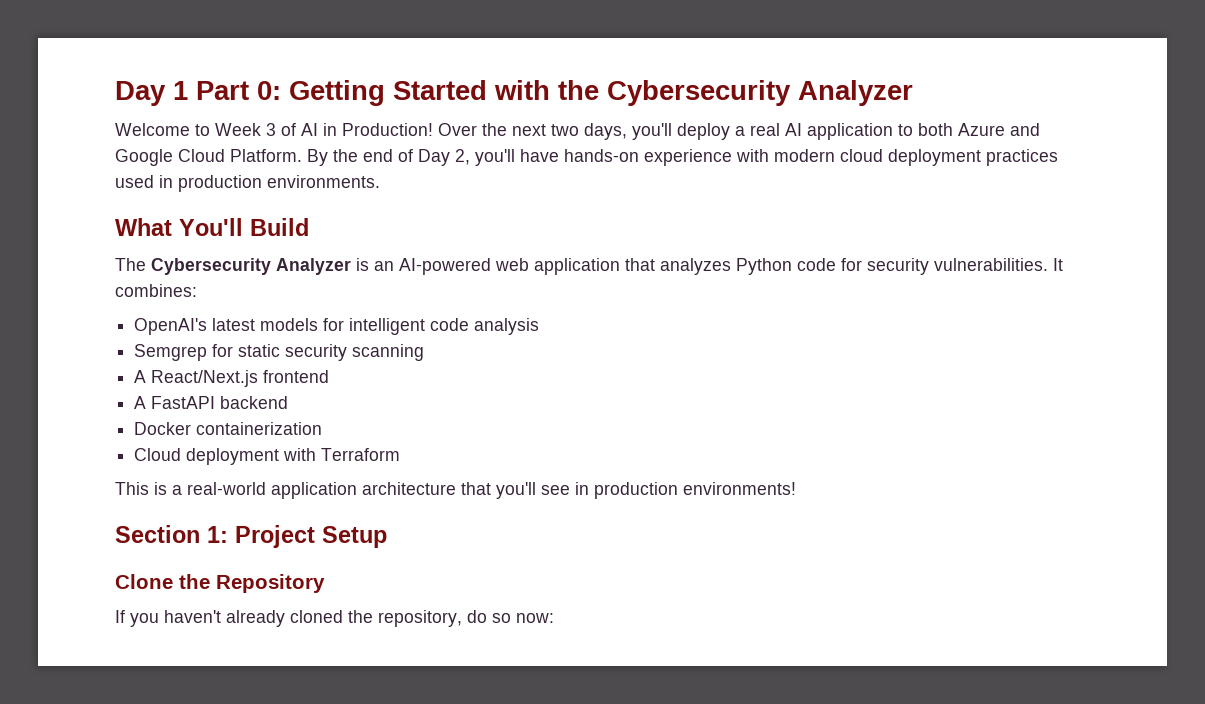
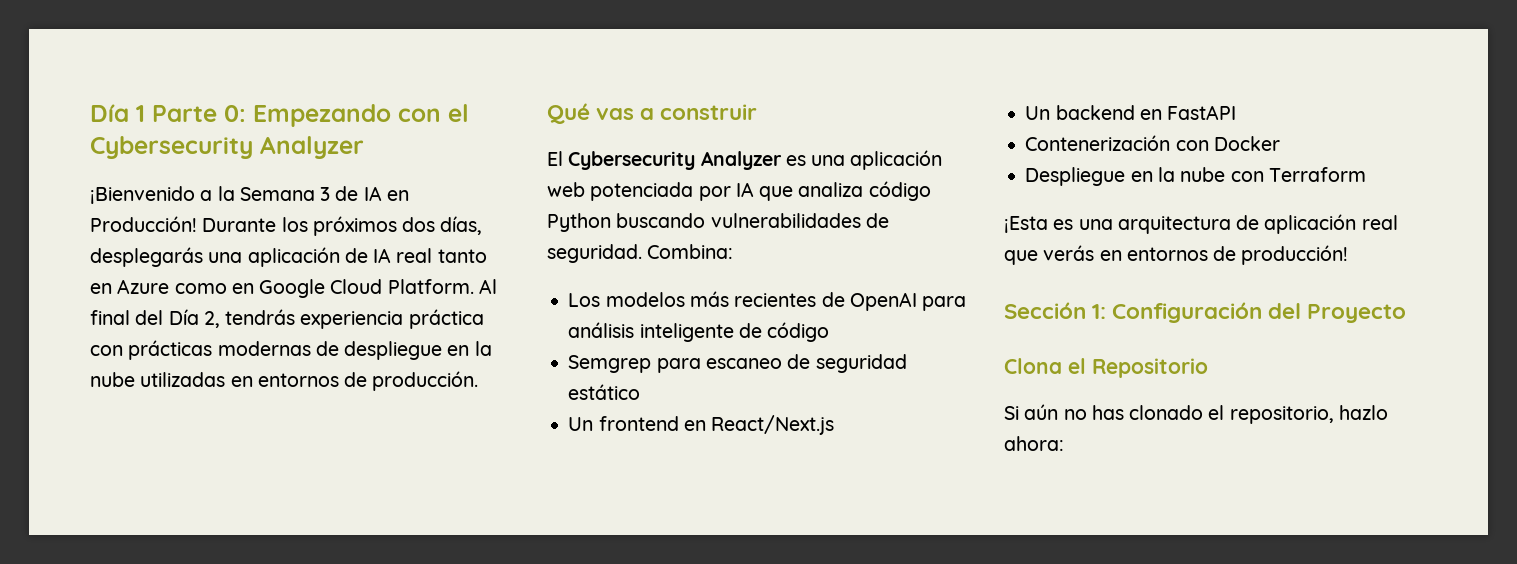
[115,80,913,106] [115,123,1040,140] [115,149,1058,166] [115,175,380,192] [115,218,309,236] [115,258,1063,275] [115,284,197,297] [134,318,540,335] [134,344,425,361] [134,370,330,387] [134,396,147,409] Day 1 Part 0: Getting Started with the Cybersecurity Analyzer // Welcome to Week 3 of AI in Production! Over the next two days, you'll deploy a real AI application to both Azure and Google Cloud Platform. By the end of Day 2, you'll have hands-on experience with modern cloud deployment practices used in production environments. // What You'll Build // The Cybersecurity Analyzer is an AI-powered web application that analyzes Python code for security vulnerabilities. It combines: // OpenAI's latest models for intelligent code analysis // Semgrep for static security scanning // A React/Next.js frontend // A -> [90,104,469,127] [90,136,364,159] [90,186,409,204] [90,216,483,236] [90,247,487,267] [90,279,497,298] [90,309,484,329] [90,340,492,360] [90,371,479,391] [547,103,758,124] [547,150,943,170] [547,181,931,201] [547,213,889,232] [547,244,734,263] [568,291,967,311] [568,322,830,342] [568,354,907,373] [568,384,641,400] [568,415,835,435] [1025,105,1162,120] Día 1 Parte 0: Empezando con el Cybersecurity Analyzer // ¡Bienvenido a la Semana 3 de IA en Producción! Durante los próximos dos días, desplegarás una aplicación de IA real tanto en Azure como en Google Cloud Platform. Al final del Día 2, tendrás experiencia práctica con prácticas modernas de despliegue en la nube utilizadas en entornos de producción. // Qué vas a construir // El Cybersecurity Analyzer es una aplicación web potenciada por IA que analiza código Python buscando vulnerabilidades de seguridad. Combina: // Los modelos más recientes de OpenAI para análisis inteligente de código // Semgrep para escaneo de seguridad estático // Un frontend en React/Next.js // Un backend en
[220,396,289,409] backend // -> [1025,135,1209,151] // Contenerización con
[196,422,323,435] [134,448,401,465] [115,482,796,499] [115,525,387,548] [115,574,325,593] [115,610,554,627] containerization // Cloud deployment with Terraform // This is a real-world application architecture that you'll see in production environments! // Section 1: Project Setup // Clone the Repository // If you haven't already cloned the repository, do so now: -> [1025,167,1366,186] [1004,214,1398,234] [1004,245,1349,265] [1004,302,1407,323] [1004,358,1208,378] [1004,404,1388,424] [1004,436,1064,451] // Despliegue en la nube con Terraform // ¡Esta es una arquitectura de aplicación real que verás en entornos de producción! // Sección 1: Configuración del Proyecto // Clona el Repositorio // Si aún no has clonado el repositorio, hazlo ahora:

